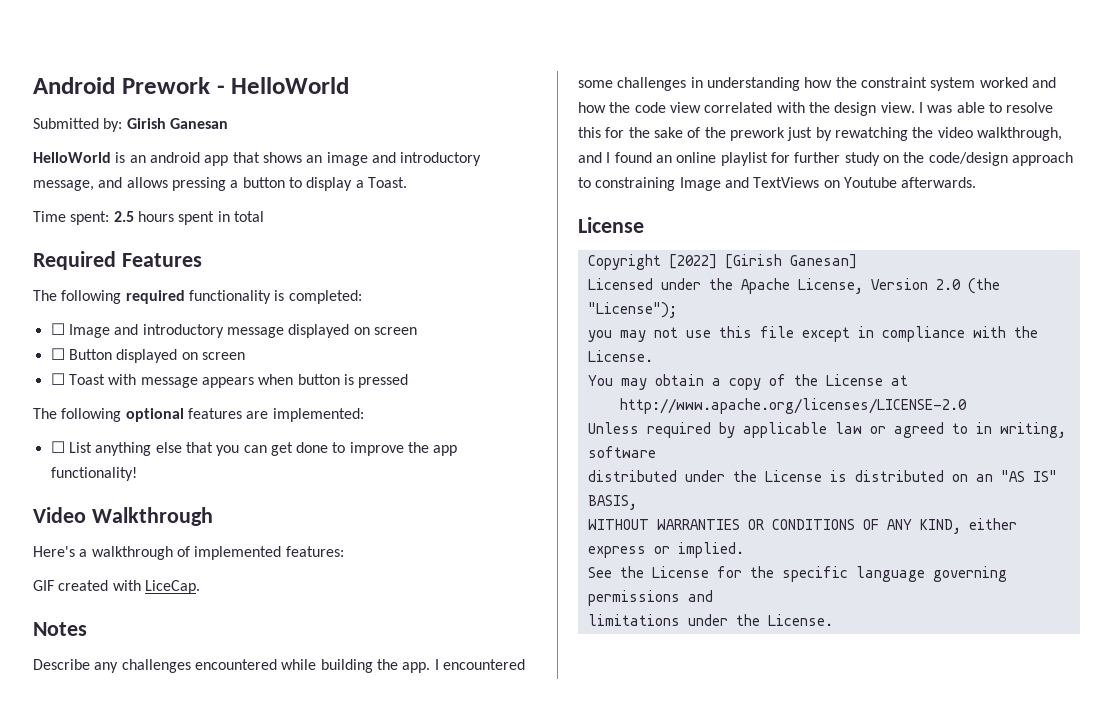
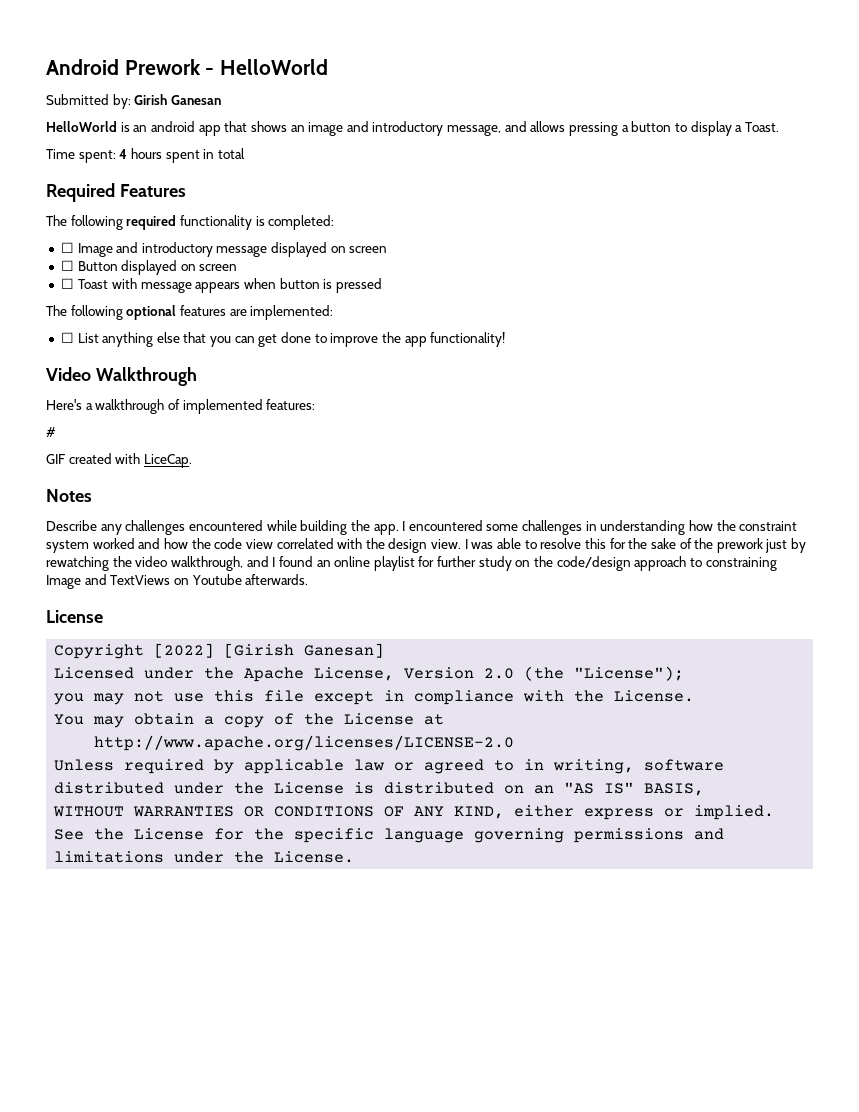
[113,211,134,222] 2.5 -> [119,149,128,159] 4
(344, 551) none -> [46,427,56,437] // #

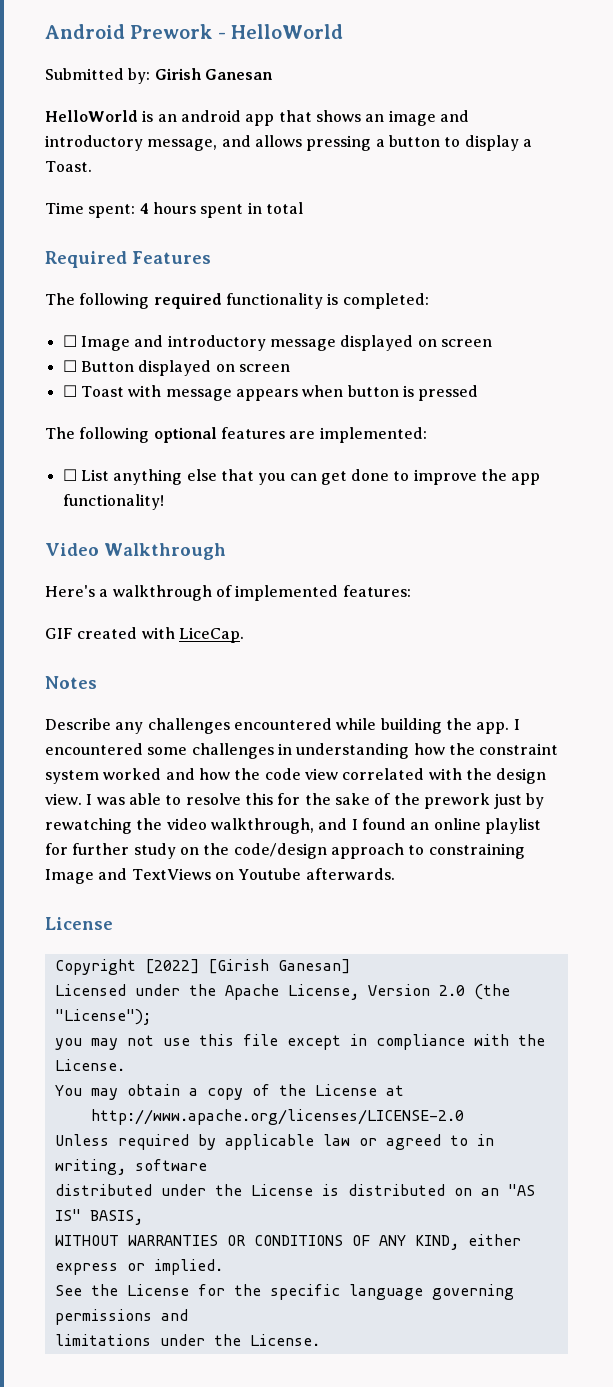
[46,427,56,437] // # -> (411, 591) none

